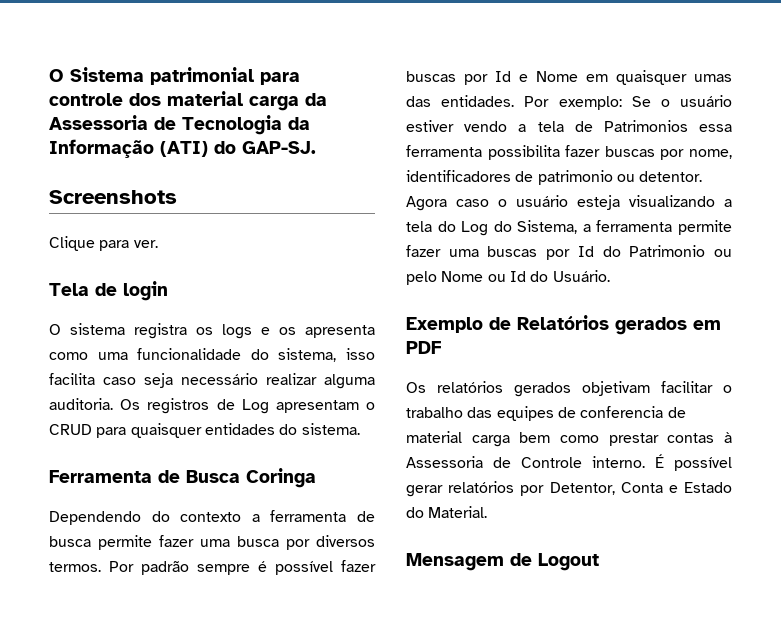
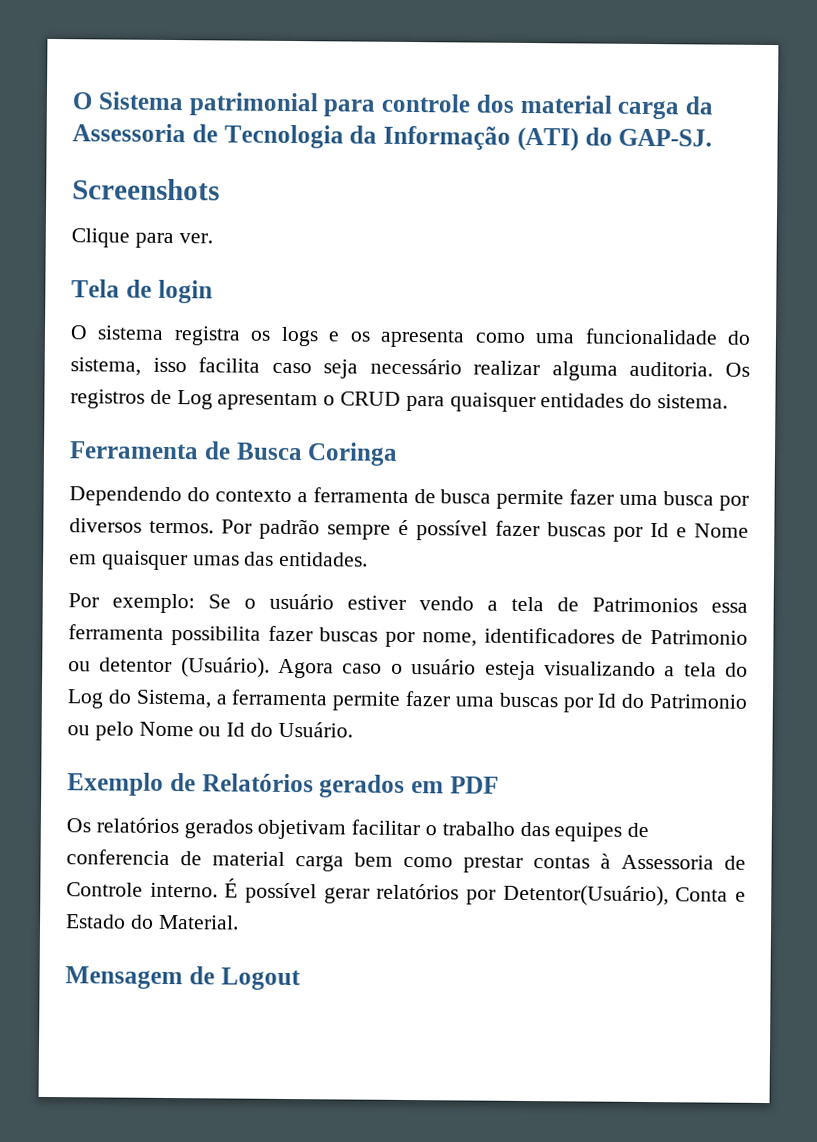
(515, 101) none -> (369, 559) //
[537,170,703,185] patrimonio ou detentor. -> [650,630,748,645] [68,657,270,678] Patrimonio ou detentor (Usuário).
[549,482,615,495] Detentor, -> [502,884,669,907] Detentor(Usuário),

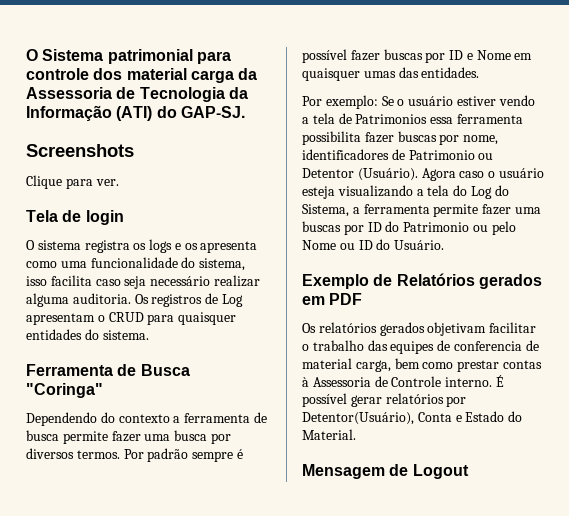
[307,442,399,466] Coringa -> [26,383,103,398] "Coringa"
[650,523,669,538] Id -> [449,50,464,60] ID
[99,657,173,673] detentor -> [302,168,354,178] Detentor
[597,693,617,708] Id -> [367,222,382,232] ID
[226,722,246,737] Id -> [358,240,373,250] ID
[295,855,344,872] carga -> [355,360,391,372] carga,

